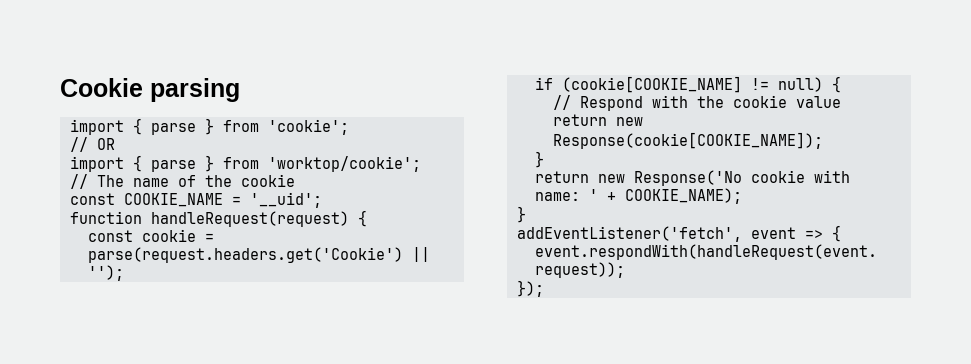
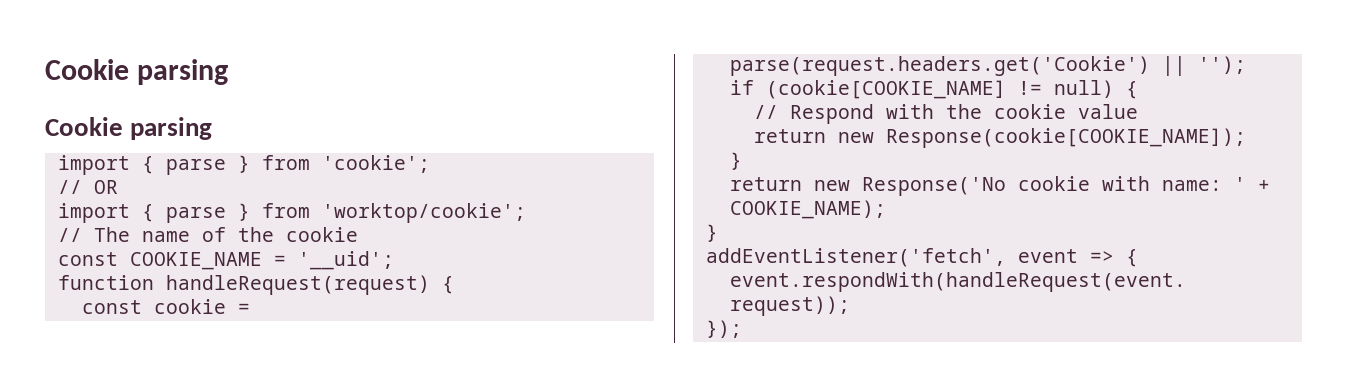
[60,78,240,102] Cookie parsing -> [45,59,228,85] [45,117,213,140] Cookie parsing // Cookie parsing

